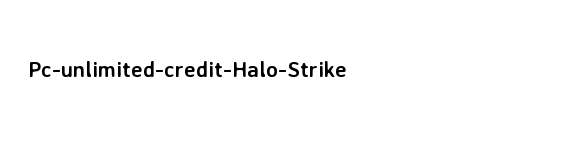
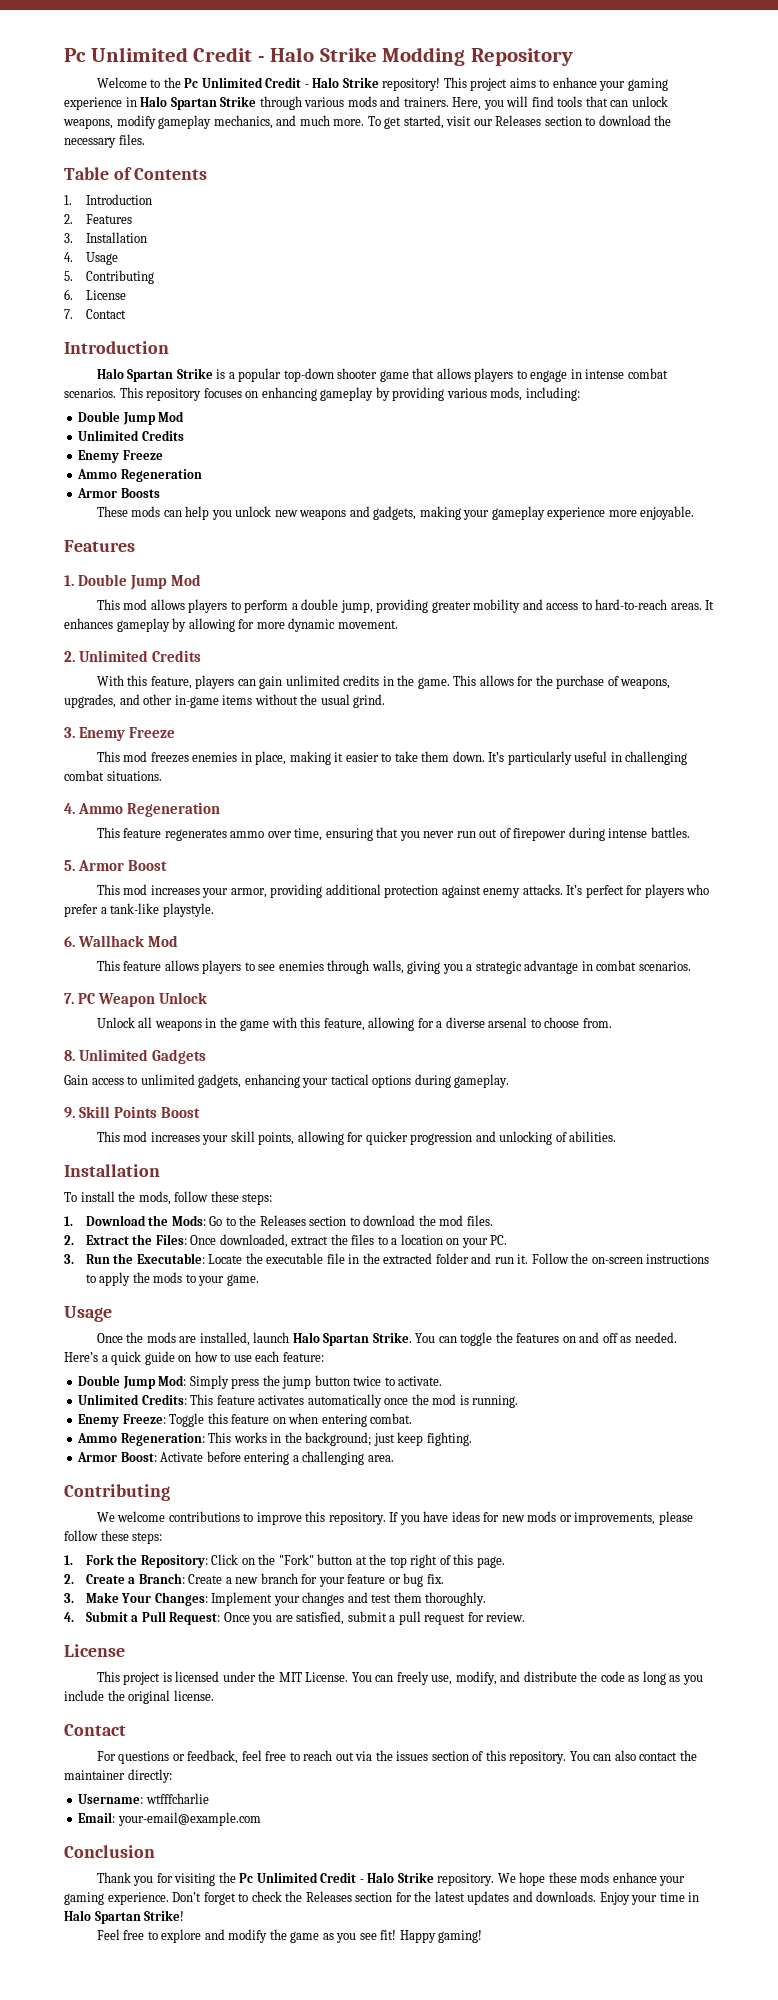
[28,61,347,77] Pc-unlimited-credit-Halo-Strike -> [64,47,573,66] [96,77,668,91] [64,96,668,110] [63,115,672,129] [64,134,145,148] [64,167,208,180] [64,194,152,205] [64,214,132,224] [64,232,147,243] [64,252,118,265] [64,270,154,284] [64,289,126,300] [64,309,126,319] [64,341,169,354] [96,368,668,382] [64,387,580,401] [78,411,185,425] [78,430,184,441] [78,450,163,463] [77,469,202,482] [77,488,160,498] [96,506,695,520] [64,540,135,552] [64,574,202,590] [96,599,715,613] [64,618,398,632] [64,650,202,662] [96,675,671,689] [64,694,386,708] [64,727,176,741] [96,751,688,765] [64,770,162,781] [64,802,221,817] [96,827,690,841] [64,860,168,871] [96,884,710,898] [64,903,214,917] [64,935,179,947] [96,960,691,974] [64,992,208,1007] [96,1017,612,1031] [64,1049,207,1064] [64,1074,510,1088] [64,1106,201,1118] [96,1131,617,1145] [64,1164,160,1177] [64,1191,273,1205] [64,1215,493,1226] [64,1234,508,1248] [64,1253,710,1264] [85,1272,259,1286] [64,1306,112,1322] [96,1332,677,1346] [64,1351,324,1365] [78,1375,443,1389] [78,1394,519,1408] [78,1413,413,1427] [77,1432,472,1446] [77,1451,394,1465] [64,1484,170,1501] [96,1511,693,1525] [64,1530,163,1544] [64,1554,505,1568] [64,1573,444,1587] [64,1592,487,1606] [64,1611,526,1625] [64,1644,125,1657] [96,1671,703,1685] [64,1690,214,1704] [64,1724,126,1736] [96,1750,697,1764] [64,1769,172,1783] [78,1793,209,1804] [78,1812,261,1826] [64,1845,155,1858] [96,1872,686,1886] [64,1891,700,1905] [64,1910,185,1924] [96,1929,483,1943] Pc Unlimited Credit - Halo Strike Modding Repository // Welcome to the Pc Unlimited Credit - Halo Strike repository! This project aims to enhance your gaming experience in Halo Spartan Strike through various mods and trainers. Here, you will find tools that can unlock weapons, modify gameplay mechanics, and much more. To get started, visit our Releases section to download the necessary files. // Table of Contents // 1. Introduction // 2. Features // 3. Installation // 4. Usage // 5. Contributing // 6. License // 7. Contact // Introduction // Halo Spartan Strike is a popular top-down shooter game that allows players to engage in intense combat scenarios. This repository focuses on enhancing gameplay by providing various mods, including: // Double Jump Mod // Unlimited Credits // Enemy Freeze // Ammo Regeneration // Armor Boosts // These mods can help you unlock new weapons and gadgets, making your gameplay experience more enjoyable. // Features // 1. Double Jump Mod // This mod allows players to perform a double jump, providing greater mobility and access to hard-to-reach areas. It enhances gameplay by allowing for more dynamic movement. // 2. Unlimited Credits // With this feature, players can gain unlimited credits in the game. This allows for the purchase of weapons, upgrades, and other in-game items without the usual grind. // 3. Enemy Freeze // This mod freezes enemies in place, making it easier to take them down. It’s particularly useful in challenging combat situations. // 4. Ammo Regeneration // This feature regenerates ammo over time, ensuring that you never run out of firepower during intense battles. // 5. Armor Boost // This mod increases your armor, providing additional protection against enemy attacks. It’s perfect for players who prefer a tank-like playstyle. // 6. Wallhack Mod // This feature allows players to see enemies through walls, giving you a strategic advantage in combat scenarios. // 7. PC Weapon Unlock // Unlock all weapons in the game with this feature, allowing for a diverse arsenal to choose from. // 8. Unlimited Gadgets // Gain access to unlimited gadgets, enhancing your tactical options during gameplay. // 9. Skill Points Boost // This mod increases your skill points, allowing for quicker progression and unlocking of abilities. // Installation // To install the mods, follow these steps: // 1. Download the Mods: Go to the Releases section to download the mod files. // 2. Extract the Files: Once downloaded, extract the files to a location on your PC. // 3. Run the Executable: Locate the executable file in the extracted folder and run it. Follow the on-screen instructions to apply the mods to your game. // Usage // Once the mods are installed, launch Halo Spartan Strike. You can toggle the features on and off as needed. Here’s a quick guide on how to use each feature: // Double Jump Mod: Simply press the jump button twice to activate. // Unlimited Credits: This feature activates automatically once the mod is running. // Enemy Freeze: Toggle this feature on when entering combat. // Ammo Regeneration: This works in the background; just keep fighting. // Armor Boost: Activate before entering a challenging area. // Contributing // We welcome contributions to improve this repository. If you have ideas for new mods or improvements, please follow these steps: // 1. Fork the Repository: Click on the "Fork" button at the top right of this page. // 2. Create a Branch: Create a new branch for your feature or bug fix. // 3. Make Your Changes: Implement your changes and test them thoroughly. // 4. Submit a Pull Request: Once you are satisfied, submit a pull request for review. // License // This project is licensed under the MIT License. You can freely use, modify, and distribute the code as long as you include the original license. // Contact // For questions or feedback, feel free to reach out via the issues section of this repository. You can also contact the maintainer directly: // Username: wtfffcharlie // Email: your-email@example.com // Conclusion // Thank you for visiting the Pc Unlimited Credit - Halo Strike repository. We hope these mods enhance your gaming experience. Don’t forget to check the Releases section for the latest updates and downloads. Enjoy your time in Halo Spartan Strike! // Feel free to explore and modify the game as you see fit! Happy gaming!

